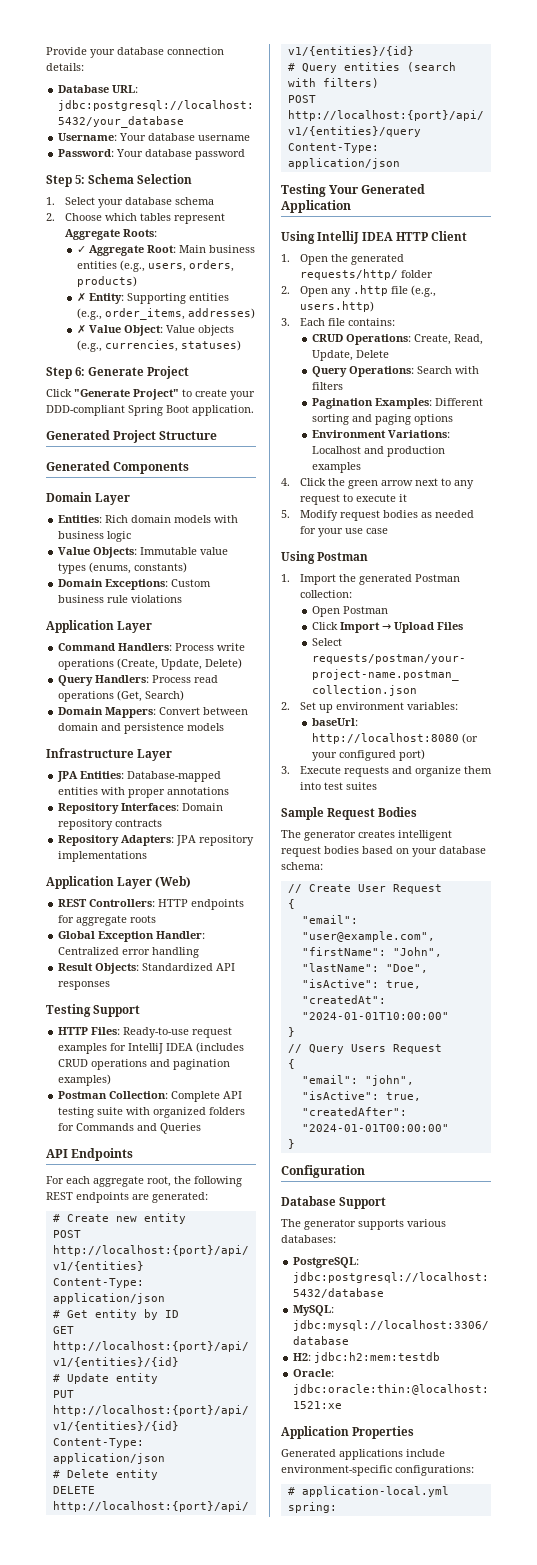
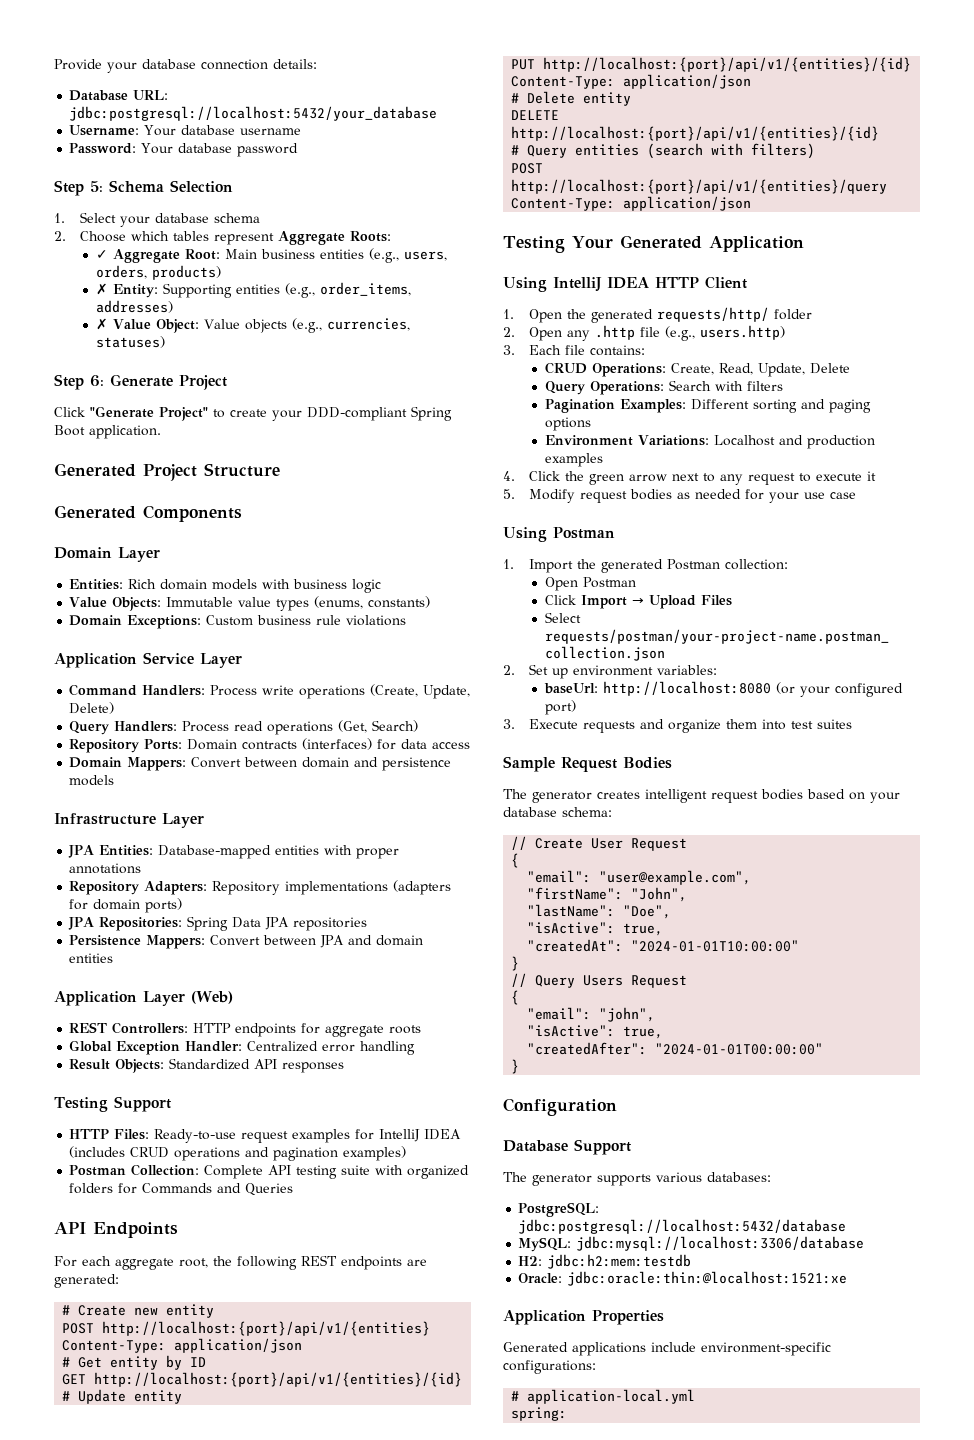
(114, 626) none -> [143,652,194,664] Service
(185, 695) none -> [69,738,471,753] // Repository Ports: Domain contracts (interfaces) for data access
[121,803,224,811] [58,819,163,830] [58,835,255,846] [58,851,148,862] Interfaces: Domain repository contracts // Repository Adapters: JPA repository implementations -> [144,880,452,895] [69,898,183,913] [68,916,368,931] [69,935,424,949] [69,953,114,963] Adapters: Repository implementations (adapters for domain ports) // JPA Repositories: Spring Data JPA repositories // Persistence Mappers: Convert between JPA and domain entities

